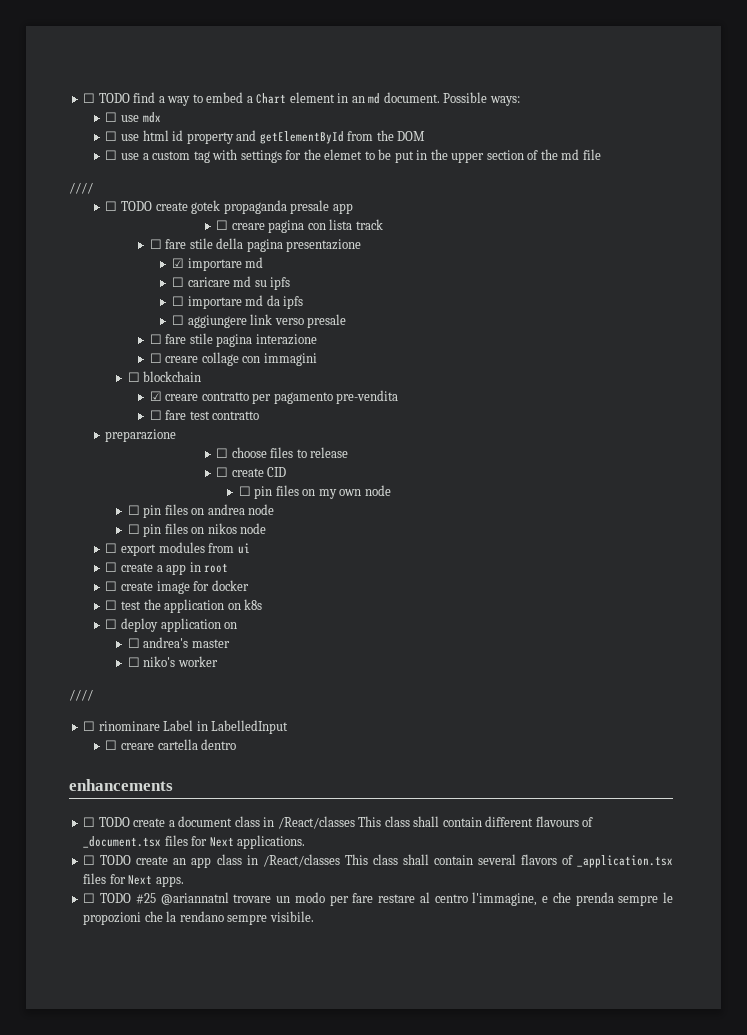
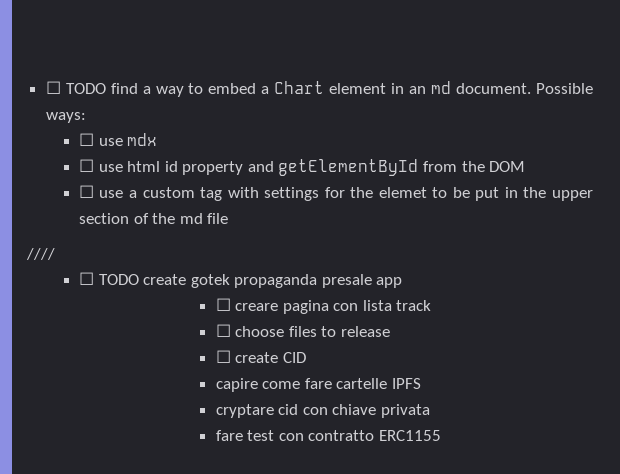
[149,238,362,252] [171,257,264,271] [171,276,291,290] [171,295,304,309] [171,314,347,328] [149,333,317,347] [149,352,317,366] [127,371,202,382] [149,390,399,404] [149,410,260,420] [105,429,177,442] // ☐ fare stile della pagina presentazione // ☑ importare md // ☐ caricare md su ipfs // ☐ importare md da ipfs // ☐ aggiungere link verso presale // ☐ fare stile pagina interazione // ☐ creare collage con immagini // ☐ blockchain // ☑ creare contratto per pagamento pre-vendita // ☐ fare test contratto // preparazione -> (432, 305) none
[238,485,391,499] [127,504,275,518] [127,523,267,537] [105,542,250,556] [105,562,229,575] [105,580,249,594] [105,599,263,613] [105,618,238,632] [127,637,230,648] [127,656,218,667] [69,689,93,701] [83,720,289,734] [105,739,237,750] [69,779,173,791] [83,816,594,829] [83,835,306,849] [83,854,674,868] [83,873,184,887] [83,892,673,906] [83,911,314,925] ☐ pin files on my own node // ☐ pin files on andrea node // ☐ pin files on nikos node // ☐ export modules from ui // ☐ create a app in root // ☐ create image for docker // ☐ test the application on k8s // ☐ deploy application on // ☐ andrea's master // ☐ niko's worker // //// // ☐ rinominare Label in LabelledInput // ☐ creare cartella dentro // enhancements // ☐ TODO create a document class in /React/classes This class shall contain different flavours of _document.tsx files for Next applications. // ☐ TODO create an app class in /React/classes This class shall contain several flavors of _application.tsx files for Next apps. // ☐ TODO #25 @ariannatnl trovare un modo per fare restare al centro l'immagine, e che prenda sempre le propozioni che la rendano sempre visibile. -> [215,378,421,392] [215,404,430,418] [215,430,441,441] capire come fare cartelle IPFS // cryptare cid con chiave privata // fare test con contratto ERC1155

